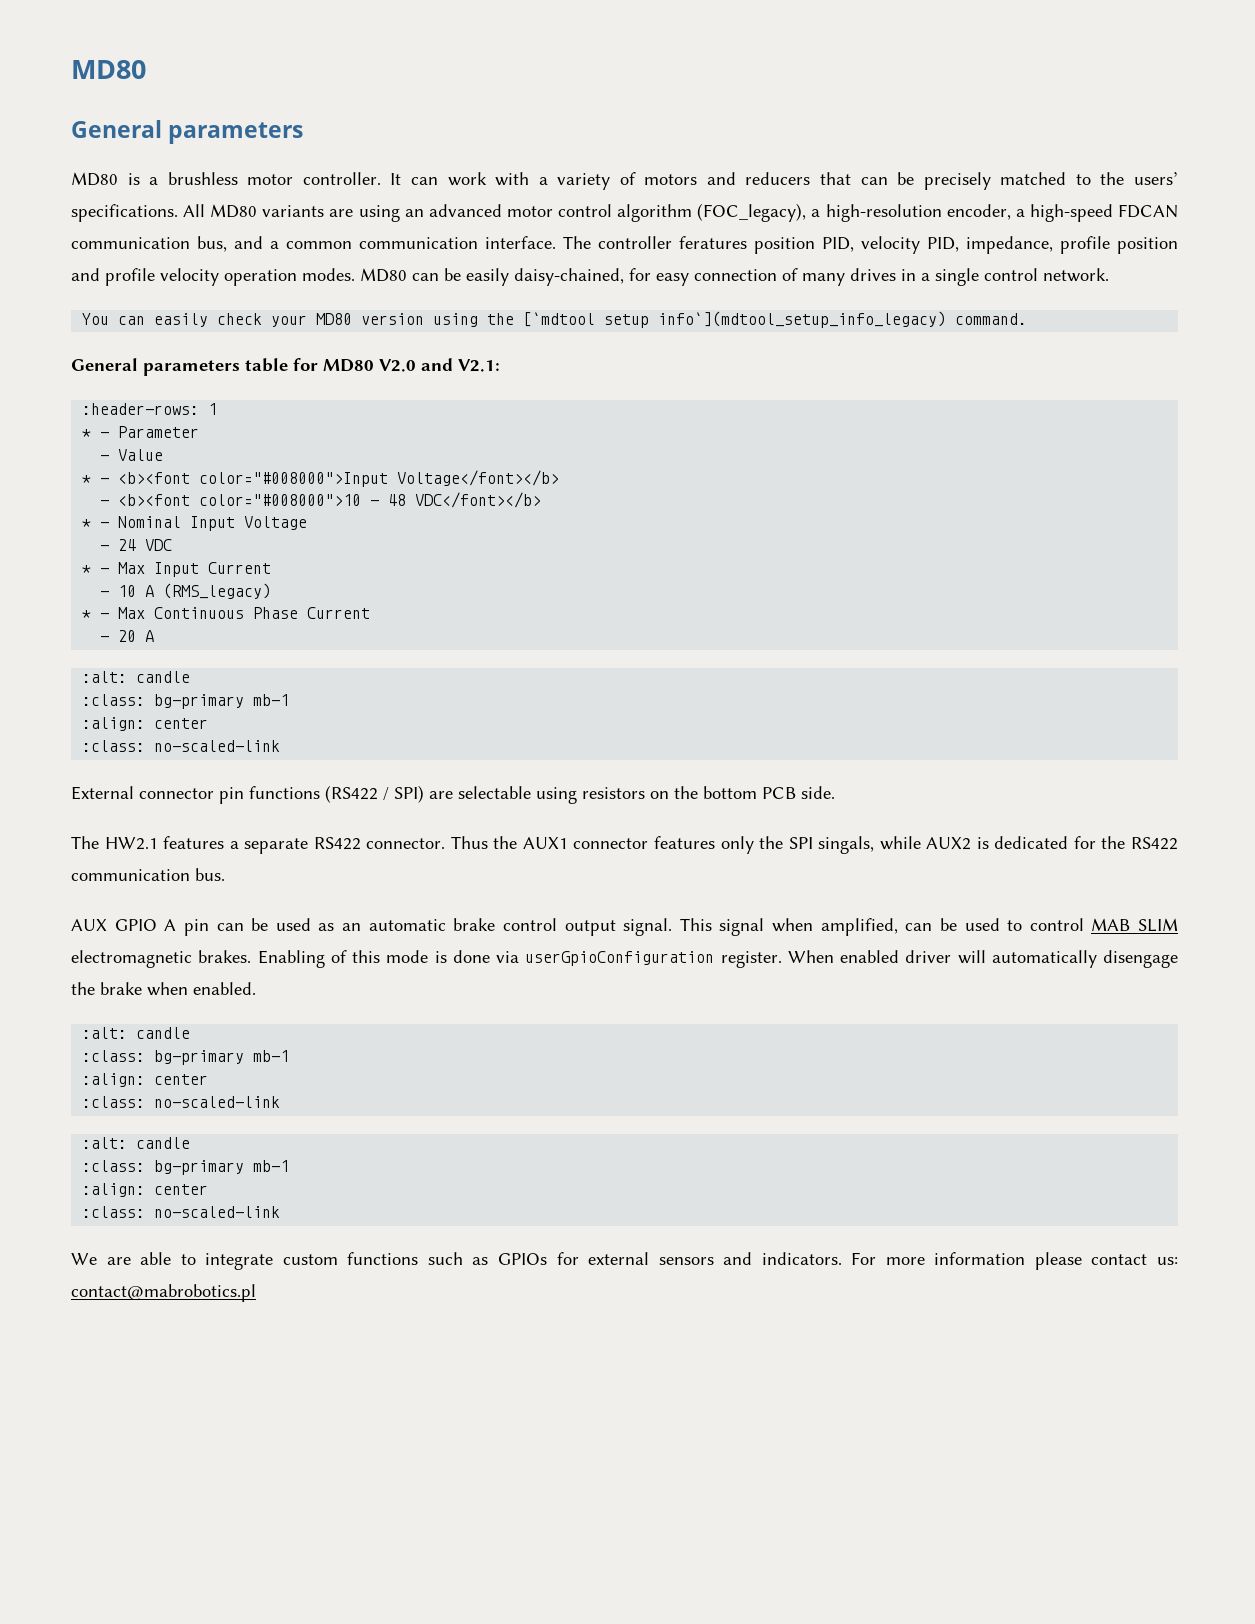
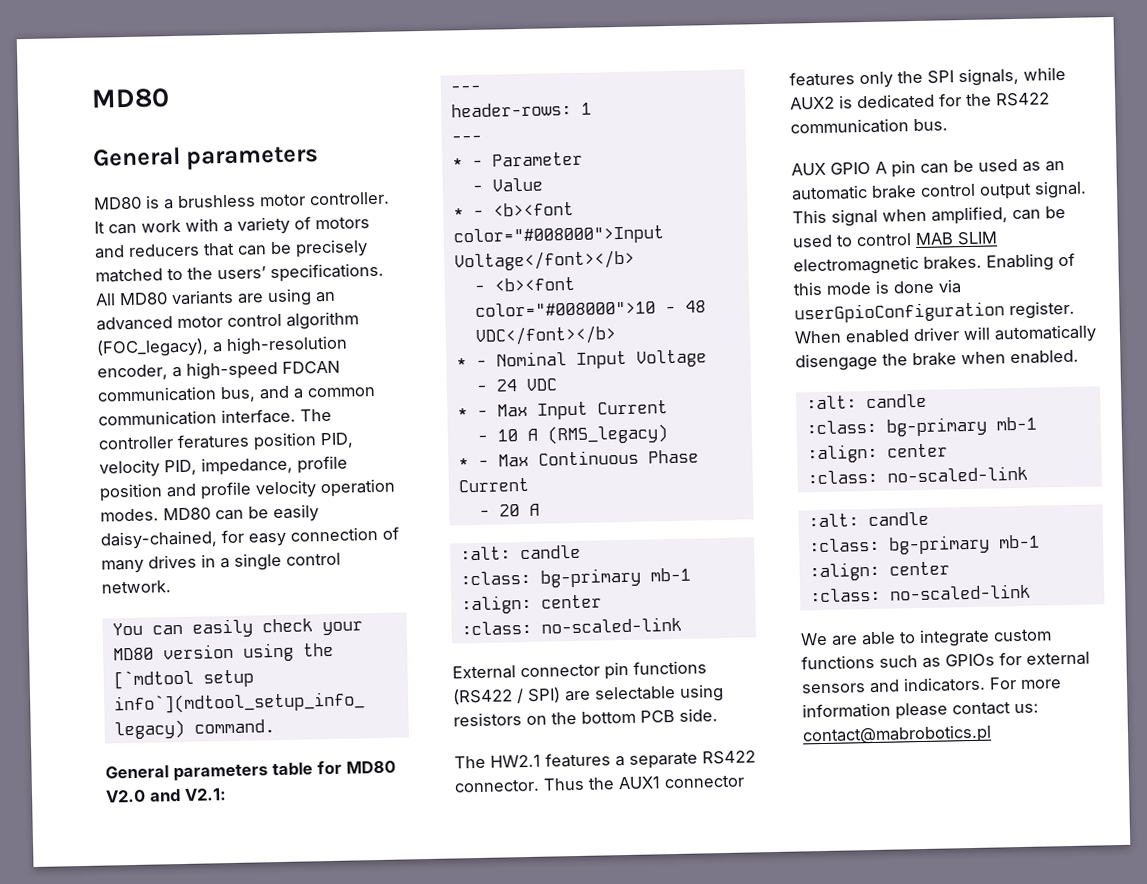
[82,403,200,415] :header-rows: -> [449,84,481,93] [450,101,572,118] --- // header-rows:
(218, 409) none -> [450,134,482,143] // ---
[818,836,875,854] singals, -> [958,67,1019,87] signals,

